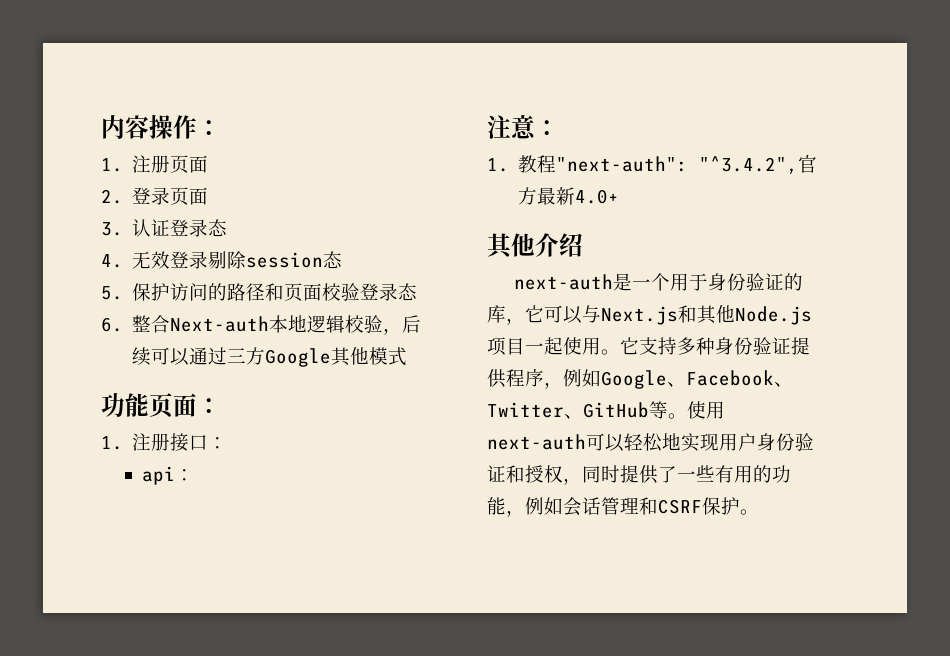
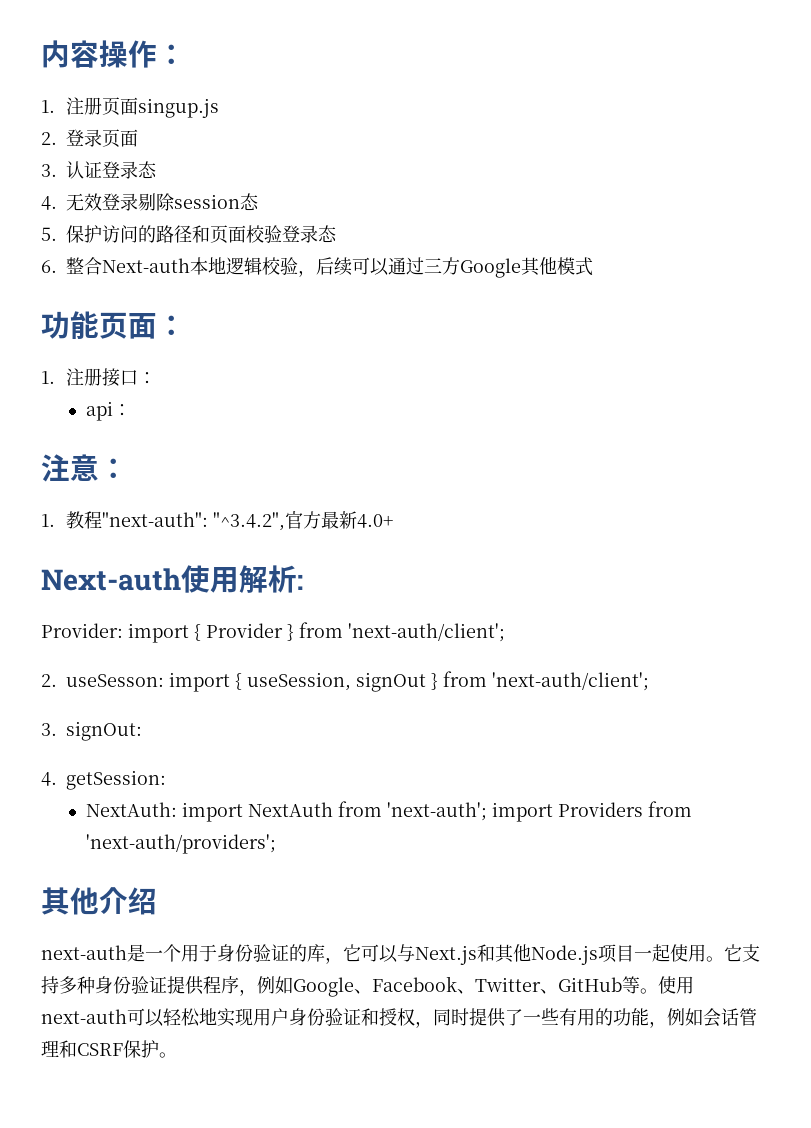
(209, 164) none -> [137,98,219,118] singup.js
(620, 196) none -> [41,565,303,593] [41,622,505,643] [41,671,649,692] [41,721,142,741] [41,770,166,790] [85,801,692,822] [85,834,276,854] // Next-auth使用解析: // Provider: import { Provider } from 'next-auth/client'; // 2. useSesson: import { useSession, signOut } from 'next-auth/client'; // 3. signOut: // 4. getSession: // NextAuth: import NextAuth from 'next-auth'; import Providers from 'next-auth/providers';

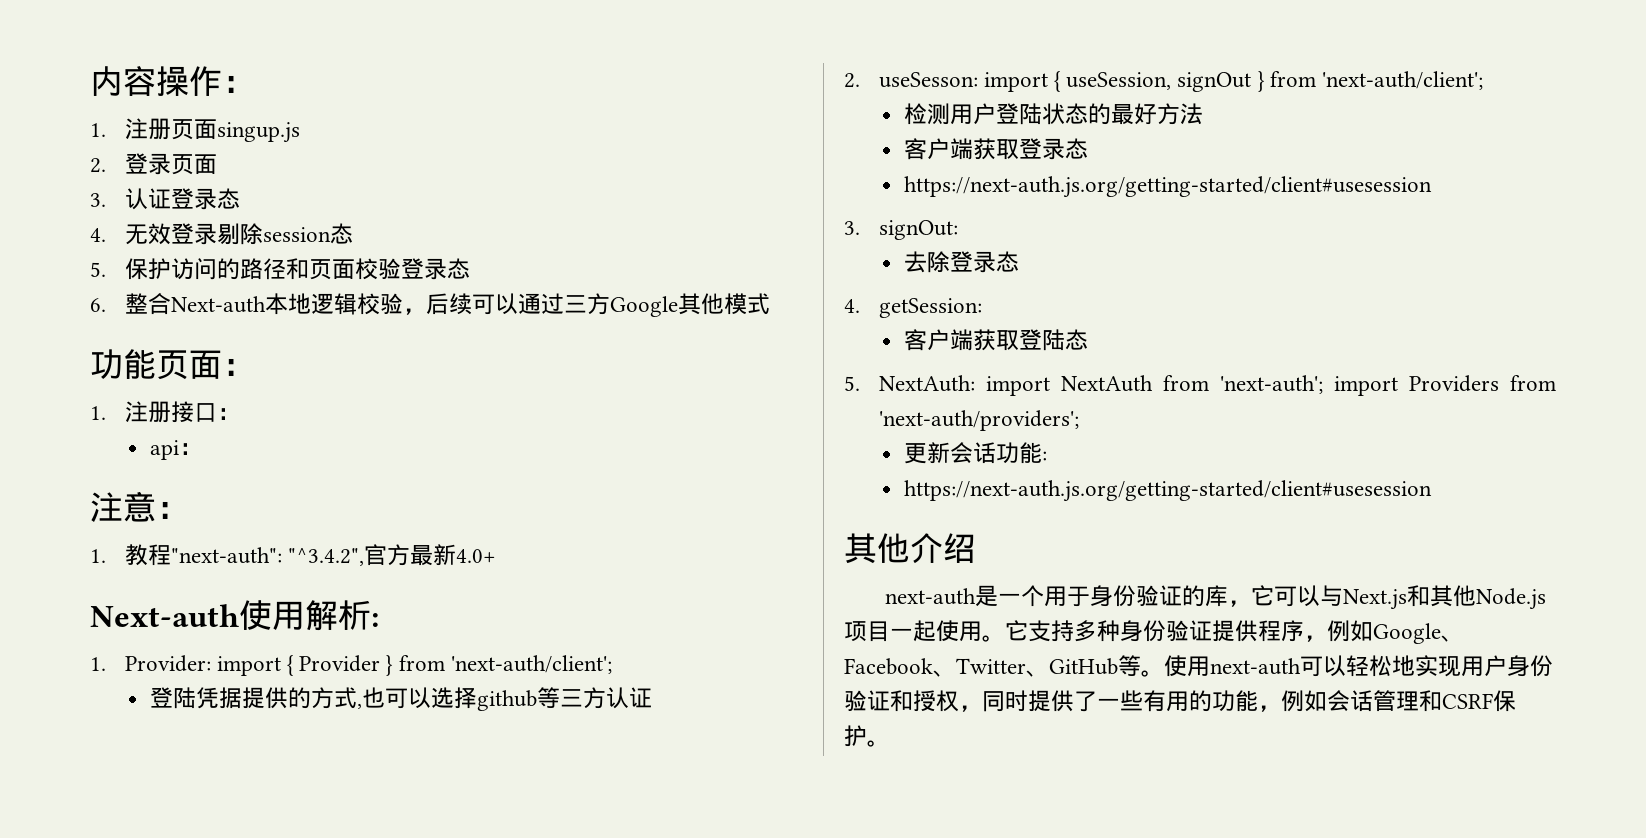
(303, 582) none -> [90,657,106,671] 1.
(505, 632) none -> [149,687,652,711] // 登陆凭据提供的方式,也可以选择github等三方认证
(649, 681) none -> [903,103,1203,125] [903,138,1088,160] [903,176,1432,198] // 检测用户登陆状态的最好方法 // 客户端获取登录态 // https://next-auth.js.org/getting-started/client#usesession
(142, 731) none -> [903,251,1019,273] // 去除登录态
(166, 780) none -> [903,329,1088,351] [844,376,860,391] 客户端获取登陆态 // 5.
(276, 844) none -> [903,442,1047,464] [903,480,1432,502] // 更新会话功能: // https://next-auth.js.org/getting-started/client#usesession

